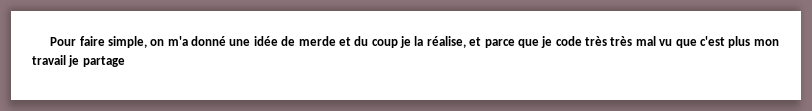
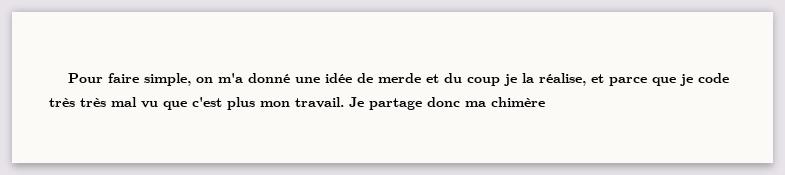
[32,55,125,67] travail je partage -> [295,97,545,110] travail. Je partage donc ma chimère

